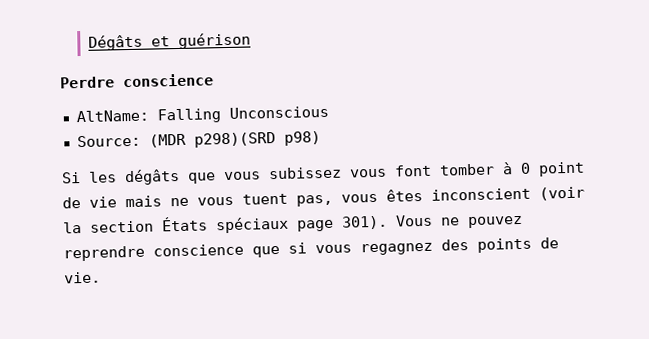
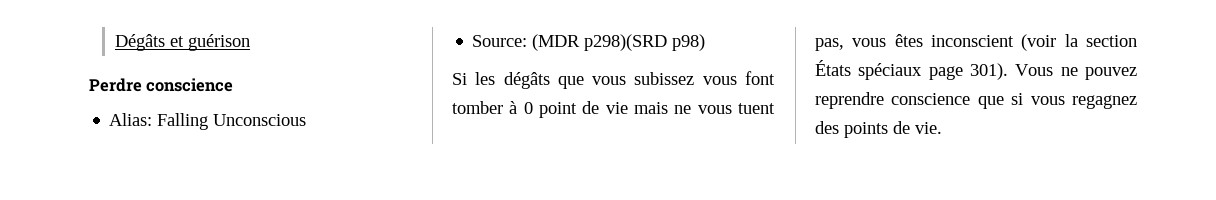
[75,109,149,123] AltName: -> [109,113,153,126] Alias:

